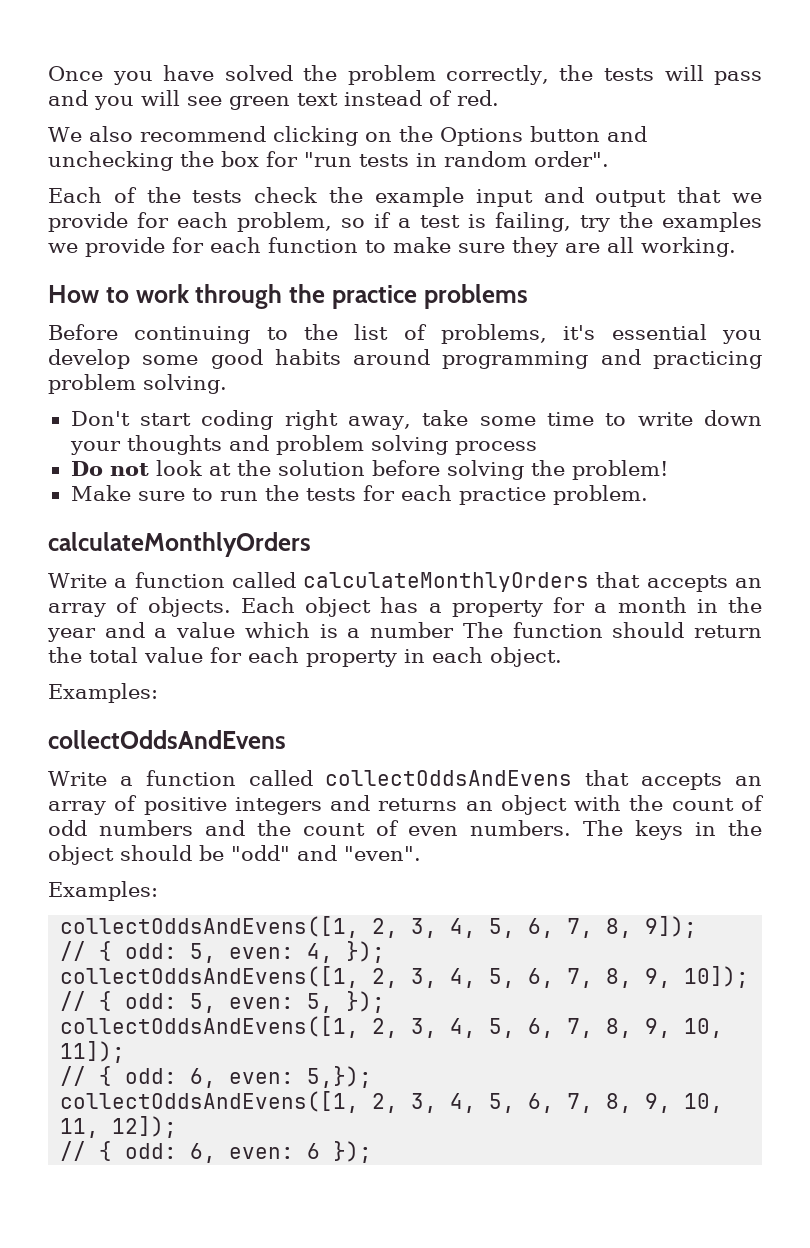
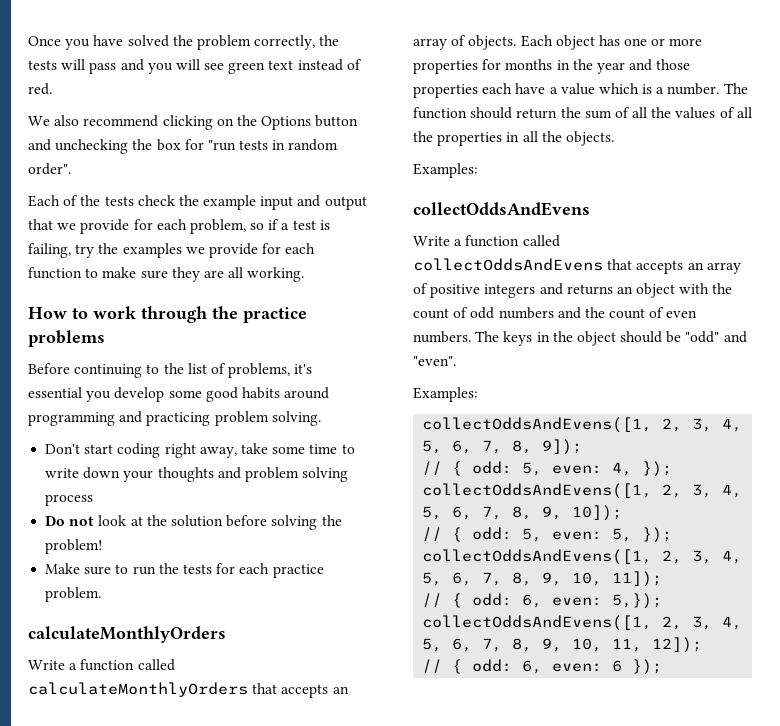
[428,597,762,617] [47,622,145,642] a property for a month in the year and -> [624,38,703,46] [413,59,691,74] [413,83,546,98] one or more properties for months in the year and those properties each have
[370,622,455,638] number -> [667,83,720,95] number.
[89,647,562,667] total value for each property in each object. -> [584,107,752,119] [413,131,614,146] sum of all the values of all the properties in all the objects.

